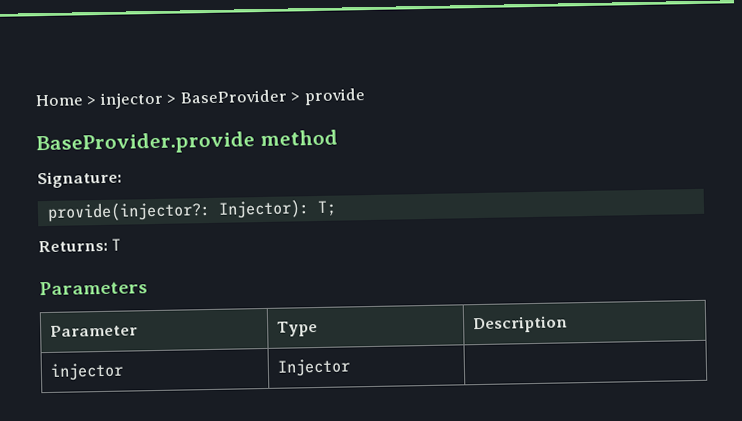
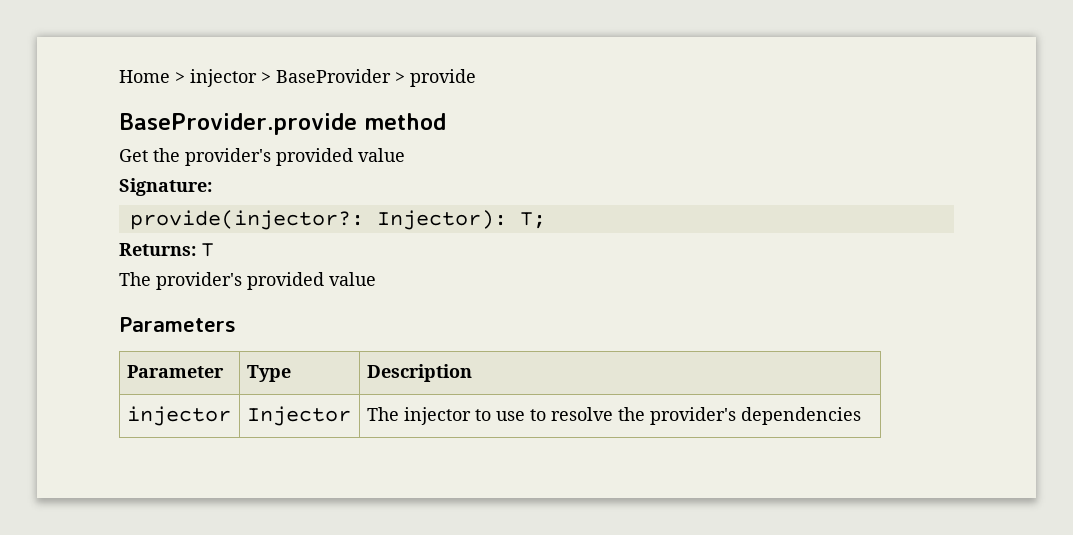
(338, 138) none -> [119,148,405,166] // Get the provider's provided value
(122, 244) none -> [119,272,376,290] // The provider's provided value
(352, 367) none -> [366,407,861,425] The injector to use to resolve the provider's dependencies

